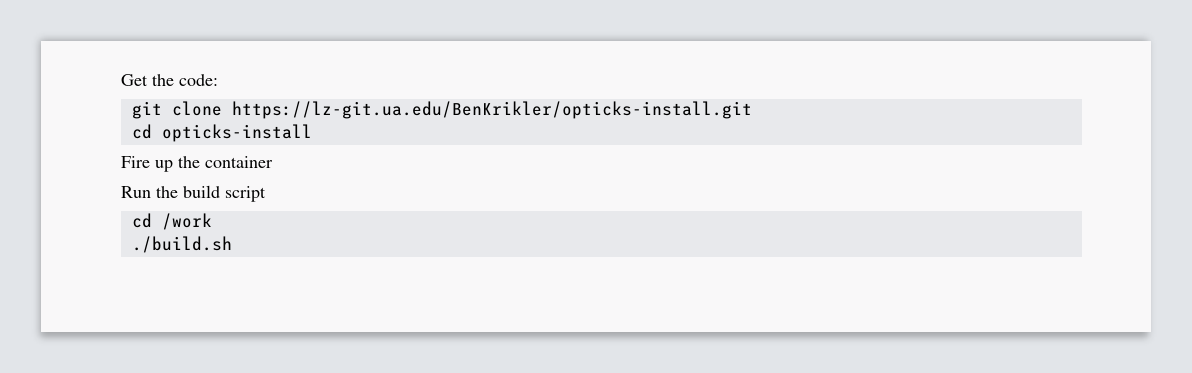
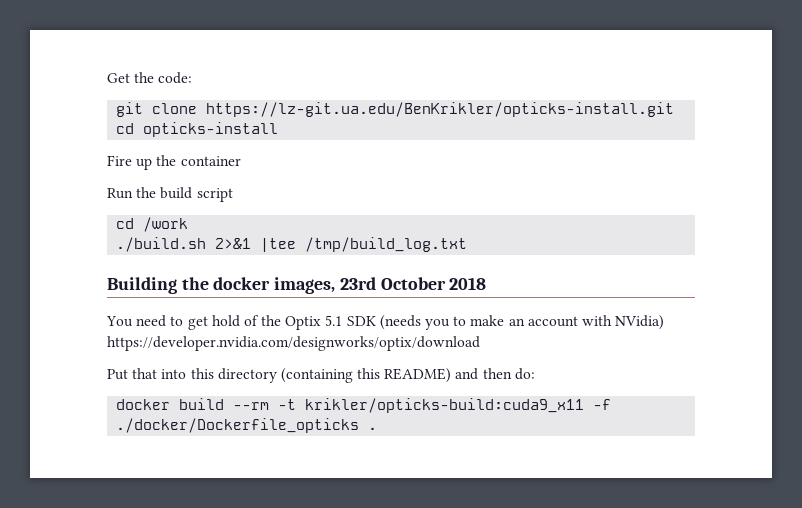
(232, 244) none -> [215,237,468,252] [107,277,487,294] [106,315,665,330] [107,336,480,351] [107,368,535,383] [116,398,612,413] [116,418,378,433] 2>&1 |tee /tmp/build_log.txt // Building the docker images, 23rd October 2018 // You need to get hold of the Optix 5.1 SDK (needs you to make an account with NVidia) https://developer.nvidia.com/designworks/optix/download // Put that into this directory (containing this README) and then do: // docker build --rm -t krikler/opticks-build:cuda9_x11 -f ./docker/Dockerfile_opticks .

